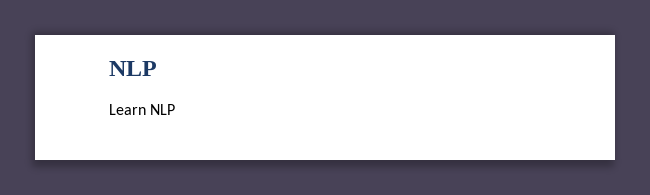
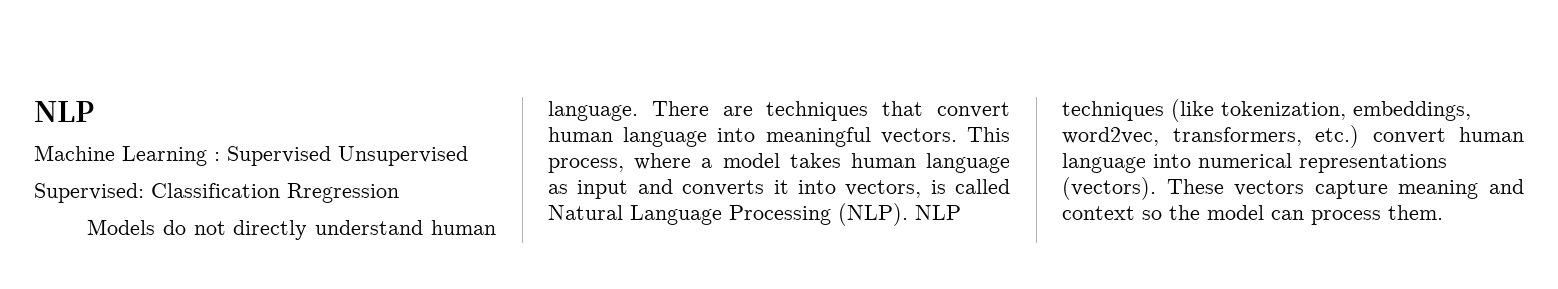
[109,104,176,115] Learn NLP -> [34,145,468,166] [34,183,399,203] [87,219,496,240] [548,101,1010,121] [548,127,1010,147] [548,153,1010,173] [548,179,1010,199] [548,203,961,226] [1062,99,1471,122] [1062,125,1524,148] [1062,153,1447,173] [1062,177,1524,200] [1062,205,1443,225] Machine Learning : Supervised Unsupervised // Supervised: Classification Rregression // Models do not directly understand human language. There are techniques that convert human language into meaningful vectors. This process, where a model takes human language as input and converts it into vectors, is called Natural Language Processing (NLP). NLP techniques (like tokenization, embeddings, word2vec, transformers, etc.) convert human language into numerical representations (vectors). These vectors capture meaning and context so the model can process them.

